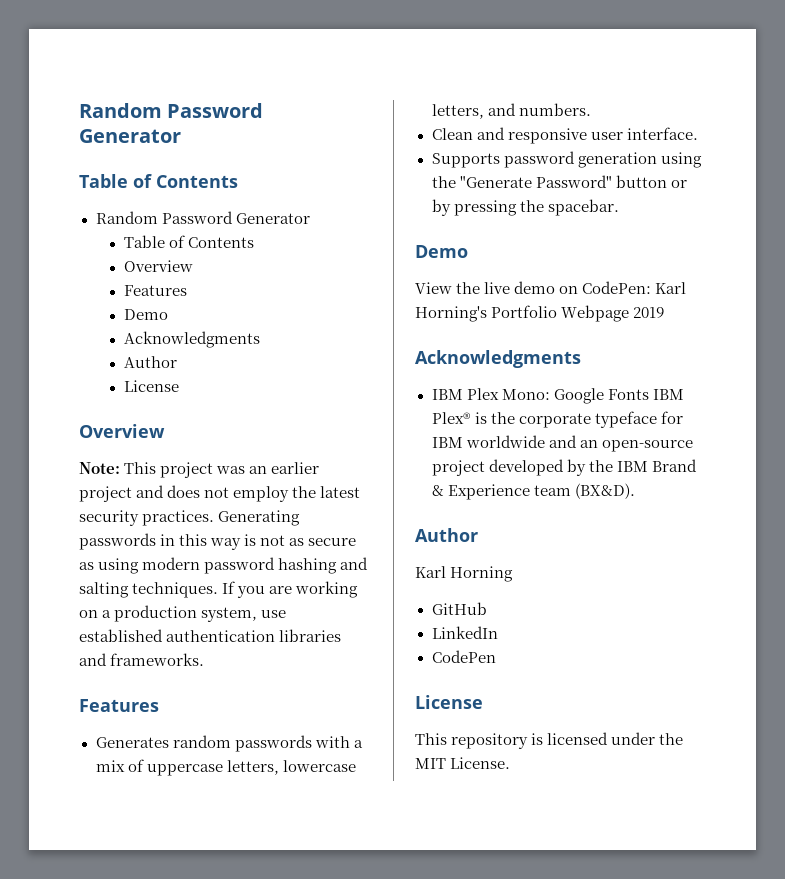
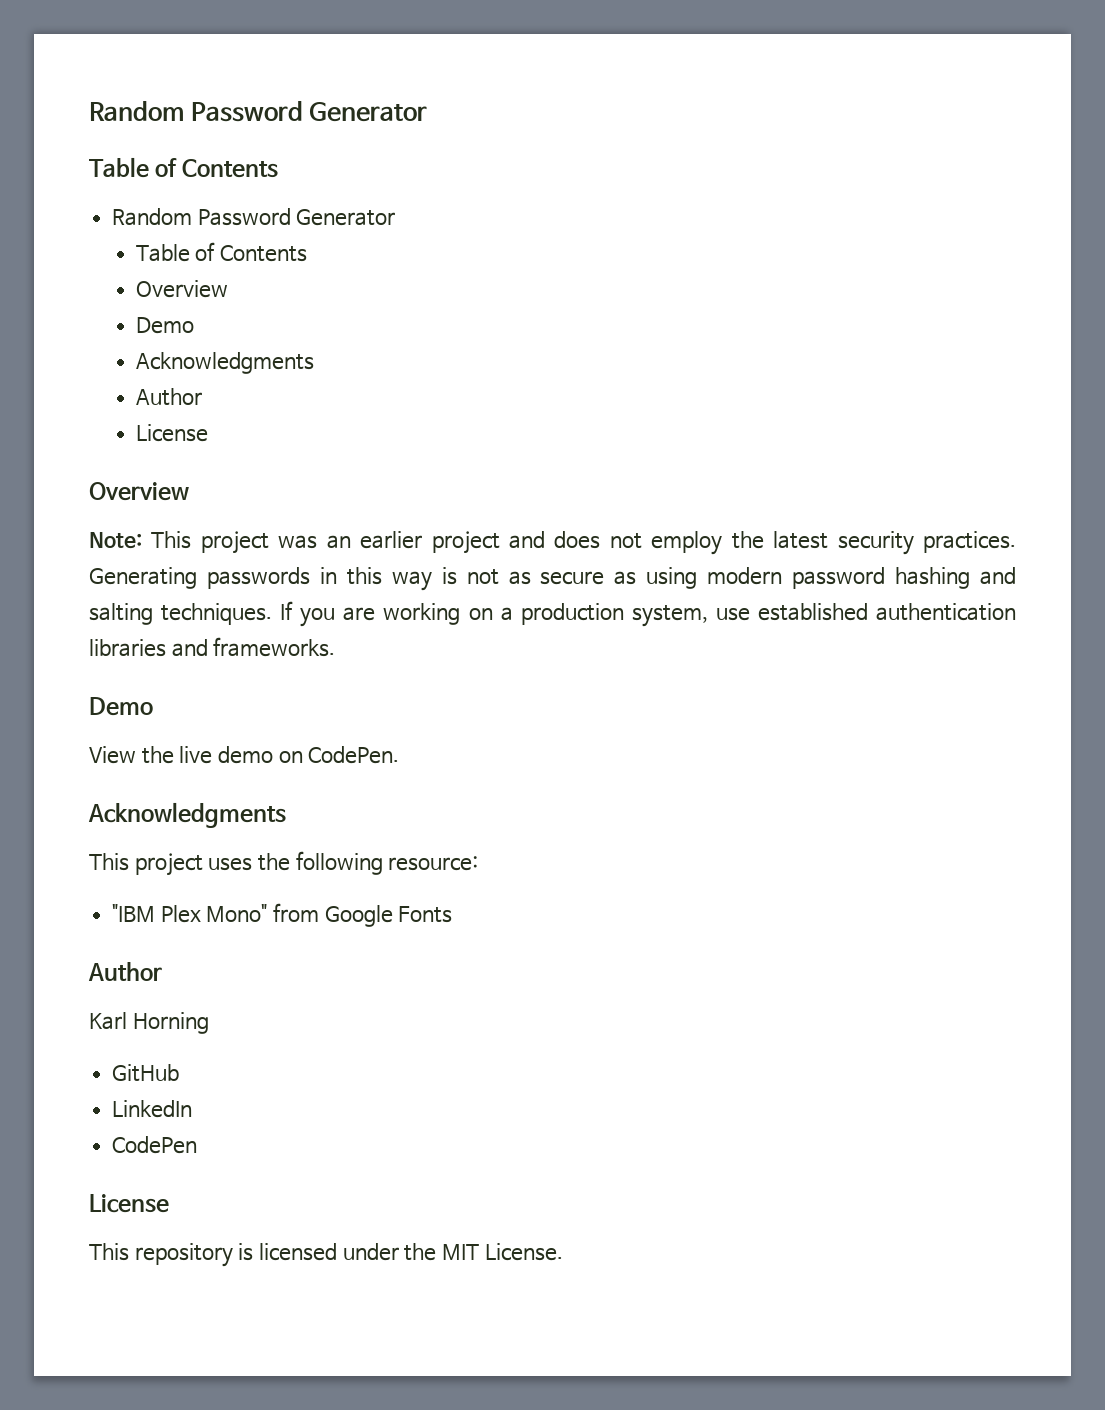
[123,285,187,296] // Features -> (228, 289) none
[79,699,159,712] [95,735,363,752] [95,759,356,776] [431,103,591,119] [431,127,698,144] [431,151,702,168] [431,175,687,188] [431,199,619,216] // Features // Generates random passwords with a mix of uppercase letters, lowercase letters, and numbers. // Clean and responsive user interface. // Supports password generation using the "Generate Password" button or by pressing the spacebar. -> (336, 647) none
[582,281,687,294] [415,305,665,322] [415,350,581,368] [431,388,684,404] [431,411,683,428] [431,435,693,452] [431,459,697,476] [431,483,635,500] CodePen: Karl Horning's Portfolio Webpage 2019 // Acknowledgments // IBM Plex Mono: Google Fonts IBM Plex® is the corporate typeface for IBM worldwide and an open-source project developed by the IBM Brand & Experience team (BX&D). -> [308,746,400,764] [88,802,286,828] [89,851,479,876] [112,903,453,927] CodePen. // Acknowledgments // This project uses the following resource: // "IBM Plex Mono" from Google Fonts

